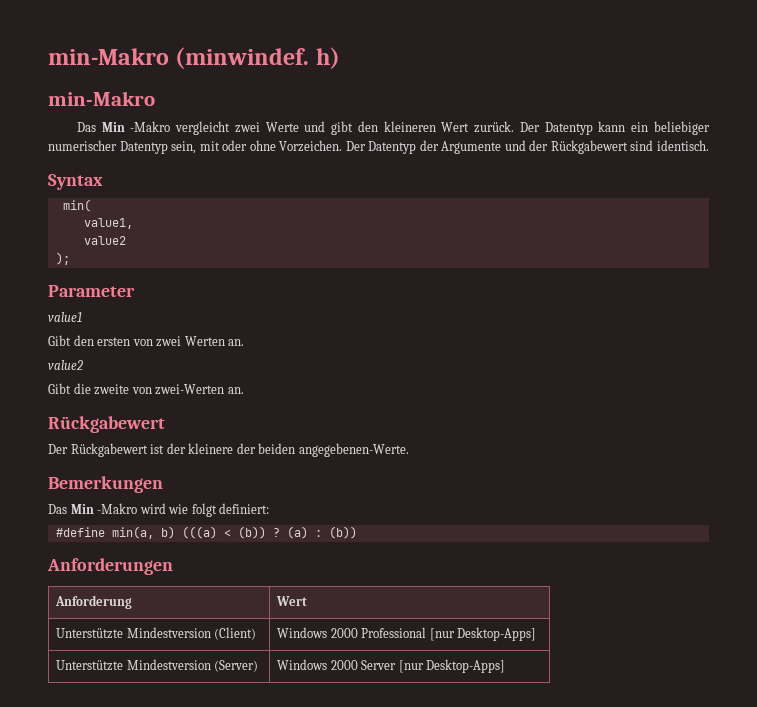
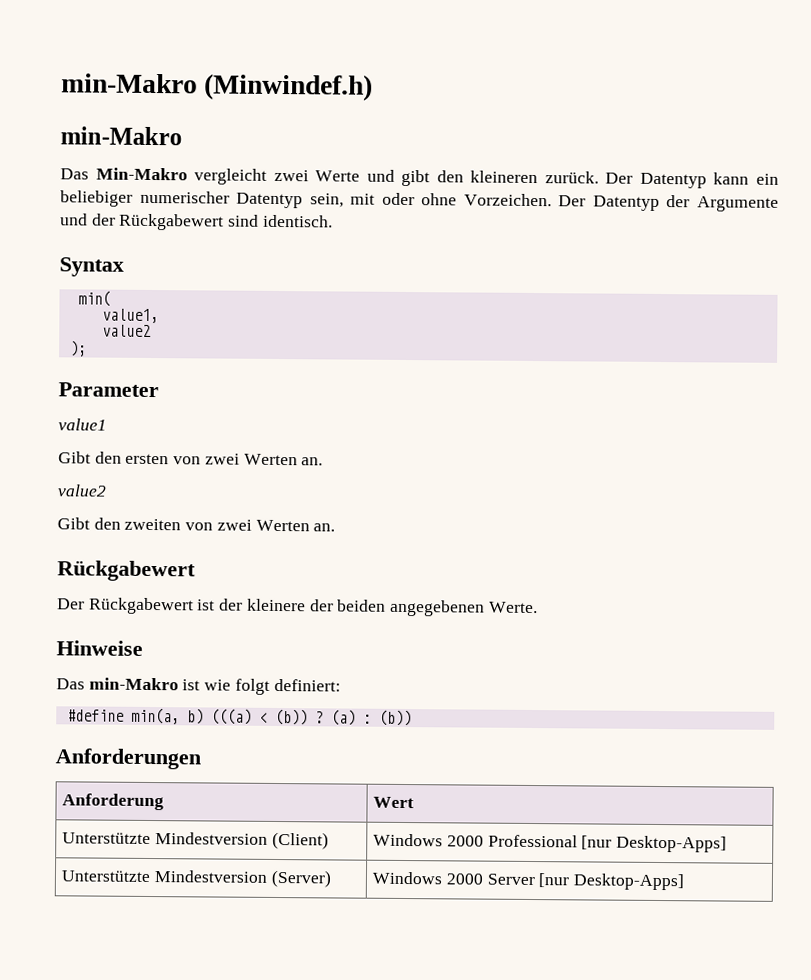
[48,47,340,69] min-Makro (minwindef. h) -> [61,73,374,101] min-Makro (Minwindef.h)
[101,121,171,132] Min -Makro -> [95,167,188,181] Min-Makro
[441,122,470,132] Wert -> (539, 177) none
[73,383,225,395] die zweite von zwei-Werten -> [93,517,310,532] den zweiten von zwei Werten
[298,443,409,457] [48,476,163,493] [48,503,166,514] angegebenen-Werte. // Bemerkungen // Das Min -Makro wird -> [390,599,538,617] [56,640,143,656] [56,677,201,691] angegebenen Werte. // Hinweise // Das min-Makro ist

